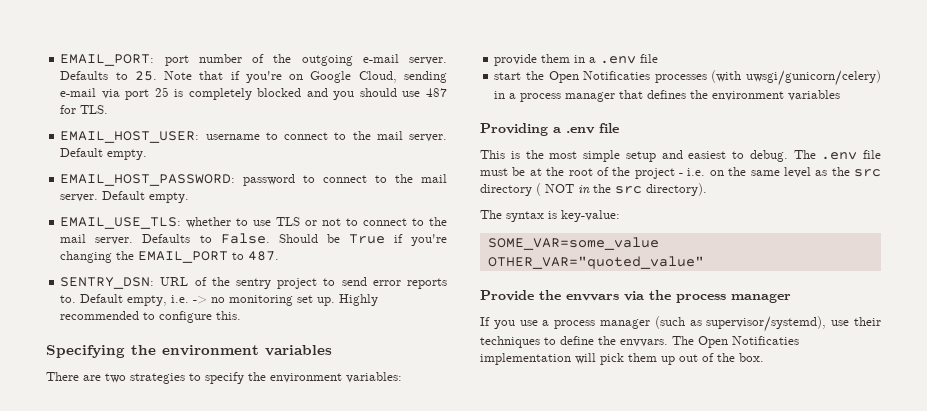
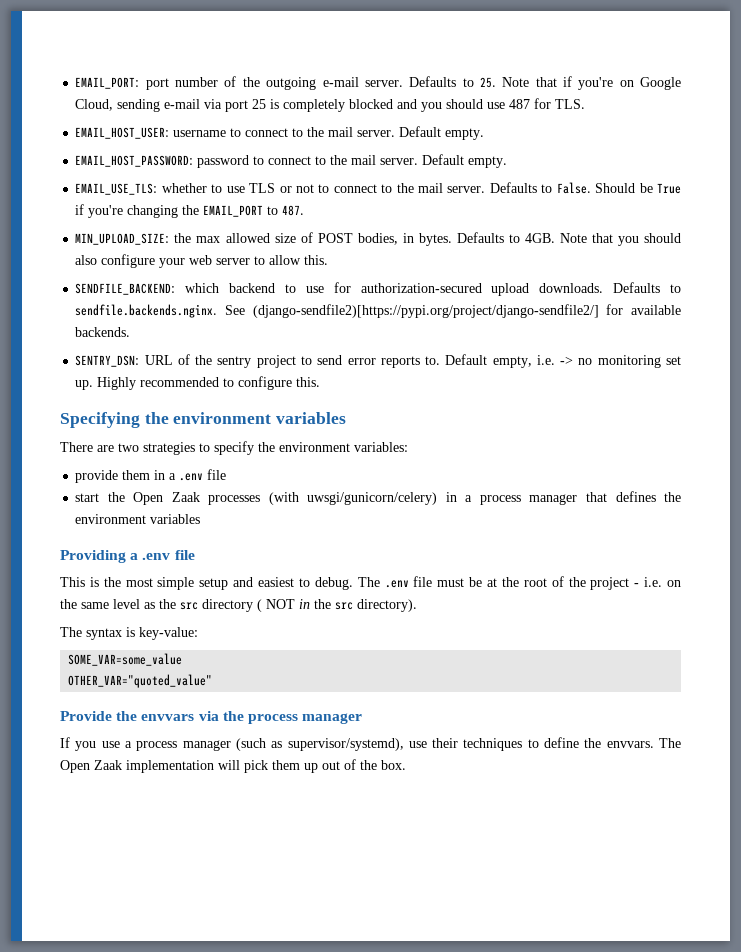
(280, 256) none -> [75,232,682,246] [75,254,329,268] [75,282,682,296] [75,304,681,318] [75,327,131,337] // MIN_UPLOAD_SIZE: the max allowed size of POST bodies, in bytes. Defaults to 4GB. Note that you should also configure your web server to allow this. // SENDFILE_BACKEND: which backend to use for authorization-secured upload downloads. Defaults to sendfile.backends.nginx. See (django-sendfile2)[https://pypi.org/project/django-sendfile2/] for available backends.
[583,71,651,80] Notificaties -> [171,492,200,502] Zaak
[732,336,799,345] Notificaties -> [94,760,122,770] Zaak

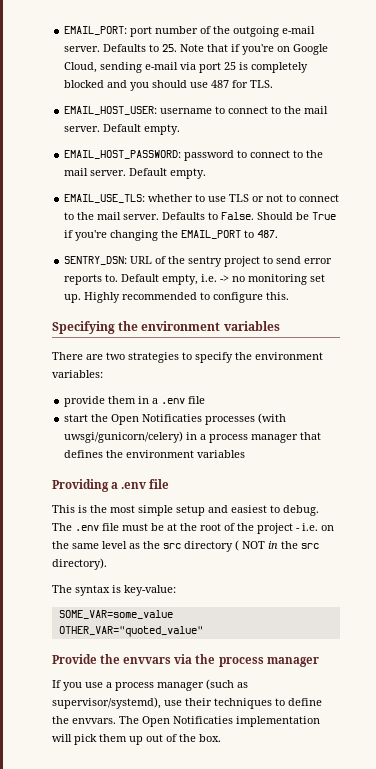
[75,232,682,246] [75,254,329,268] [75,282,682,296] [75,304,681,318] [75,327,131,337] // MIN_UPLOAD_SIZE: the max allowed size of POST bodies, in bytes. Defaults to 4GB. Note that you should also configure your web server to allow this. // SENDFILE_BACKEND: which backend to use for authorization-secured upload downloads. Defaults to sendfile.backends.nginx. See (django-sendfile2)[https://pypi.org/project/django-sendfile2/] for available backends. -> (279, 234) none
[171,492,200,502] Zaak -> [142,414,203,422] Notificaties
[94,760,122,770] Zaak -> [173,716,233,724] Notificaties

